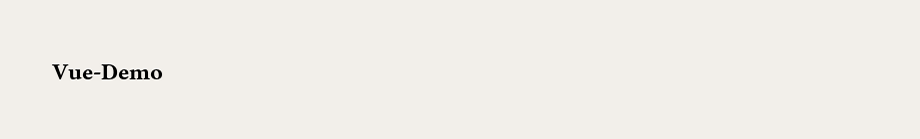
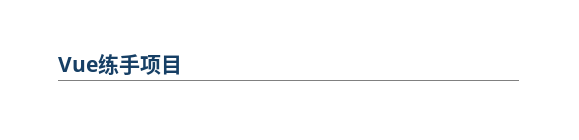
[51,63,164,80] Vue-Demo -> [58,53,182,76] Vue练手项目

